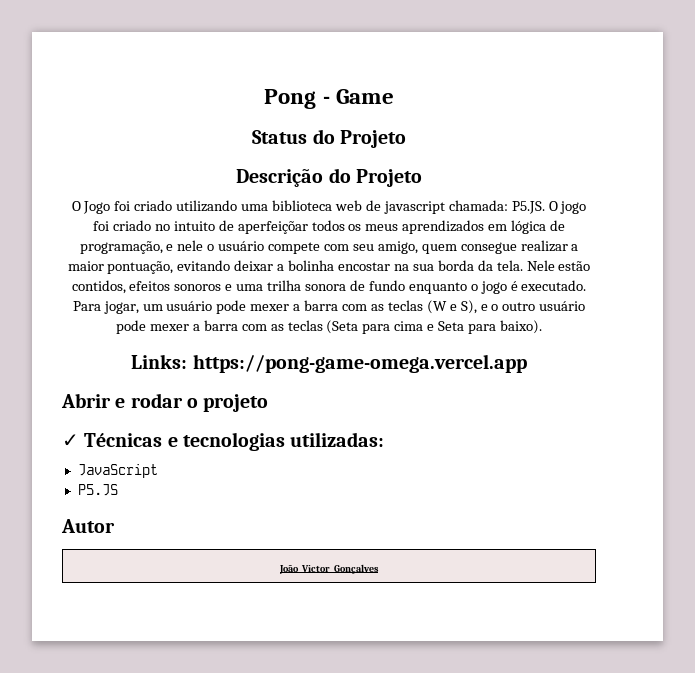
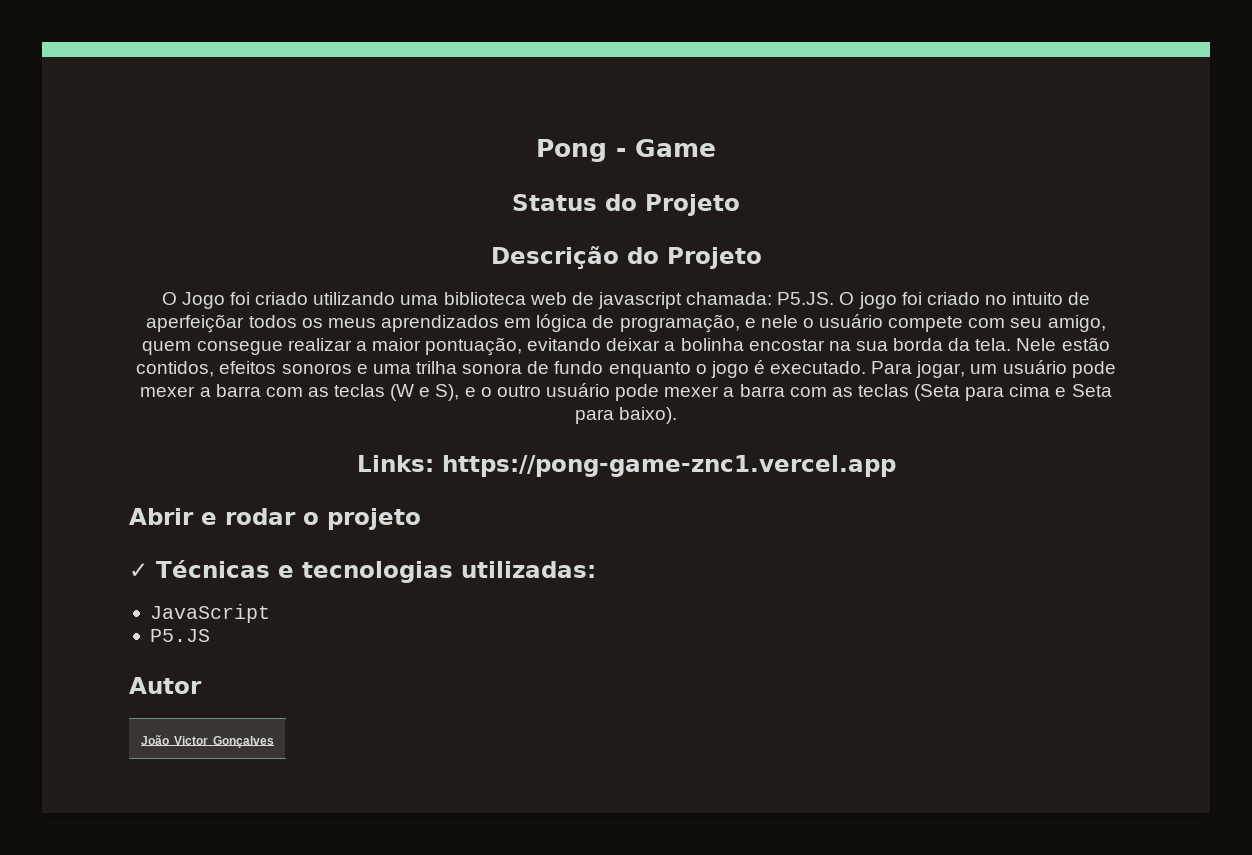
[192,354,527,373] https://pong-game-omega.vercel.app -> [441,455,896,477] https://pong-game-znc1.vercel.app

